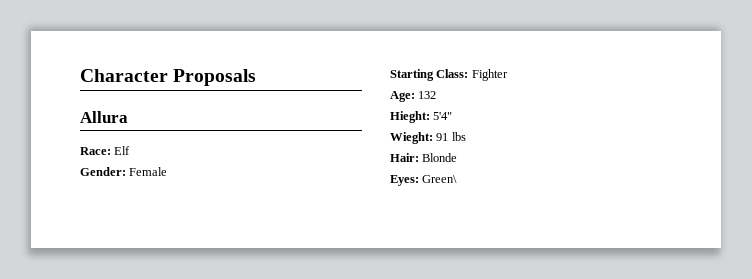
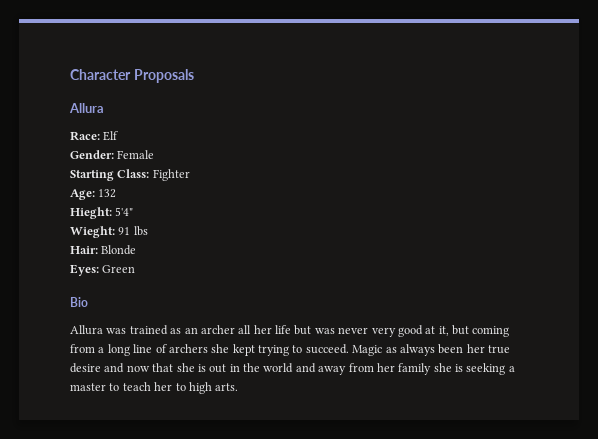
[422,175,458,183] Green\ -> [102,265,136,273] [70,297,88,307] [70,325,510,337] [70,344,510,356] [70,363,515,375] [70,382,239,394] Green // Bio // Allura was trained as an archer all her life but was never very good at it, but coming from a long line of archers she kept trying to succeed. Magic as always been her true desire and now that she is out in the world and away from her family she is seeking a master to teach her to high arts.

